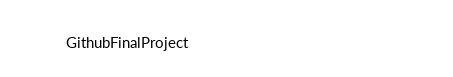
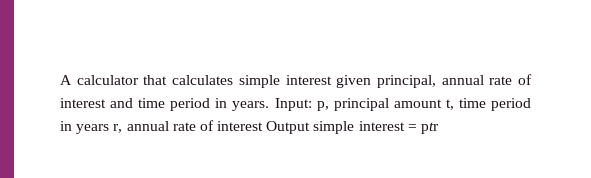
[66,37,189,51] GithubFinalProject -> [60,74,532,88] [60,98,531,111] [60,120,440,134] A calculator that calculates simple interest given principal, annual rate of interest and time period in years. Input: p, principal amount t, time period in years r, annual rate of interest Output simple interest = ptr

